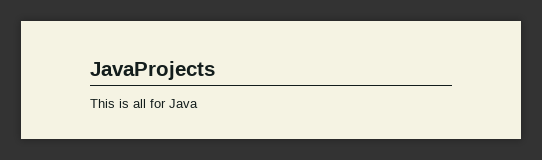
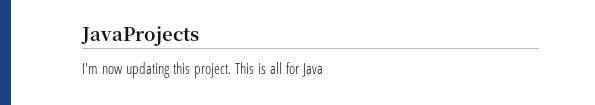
(215, 70) none -> [82,62,232,78] I'm now updating this project.

